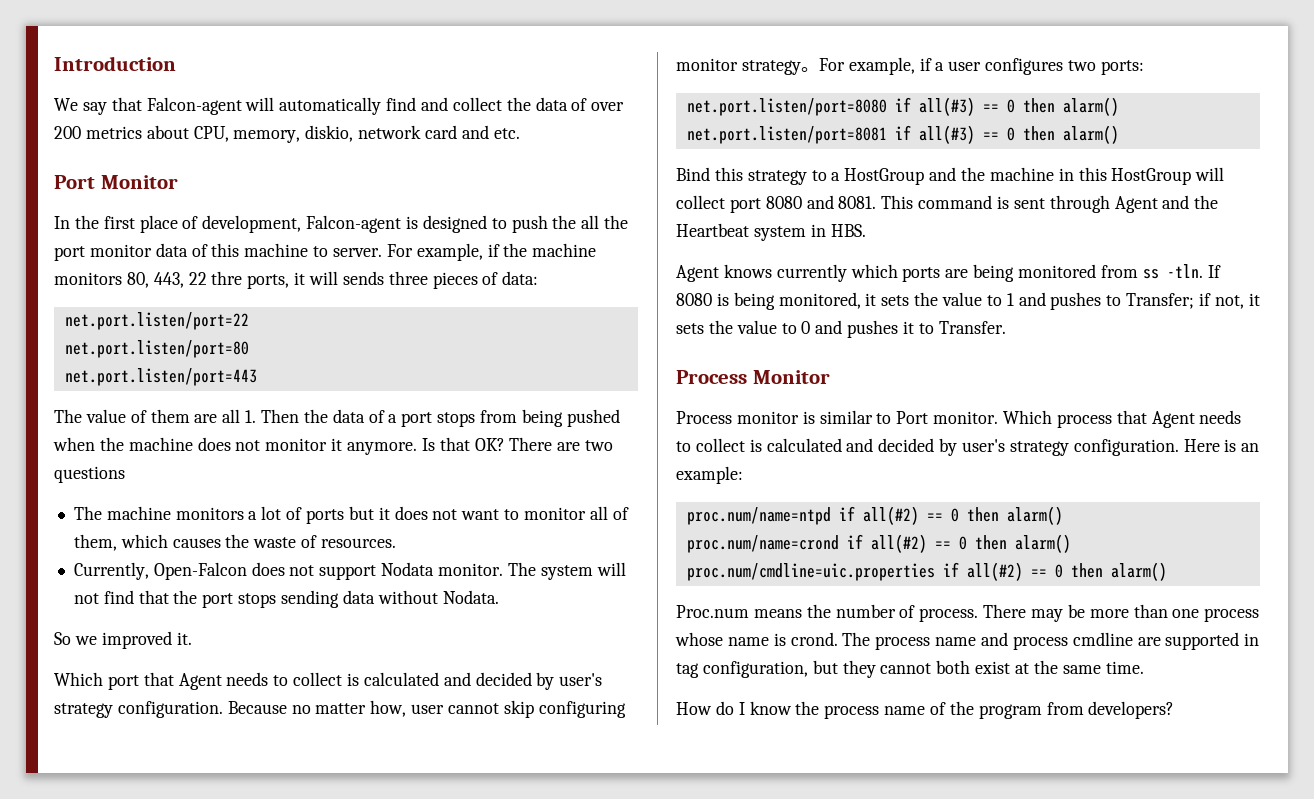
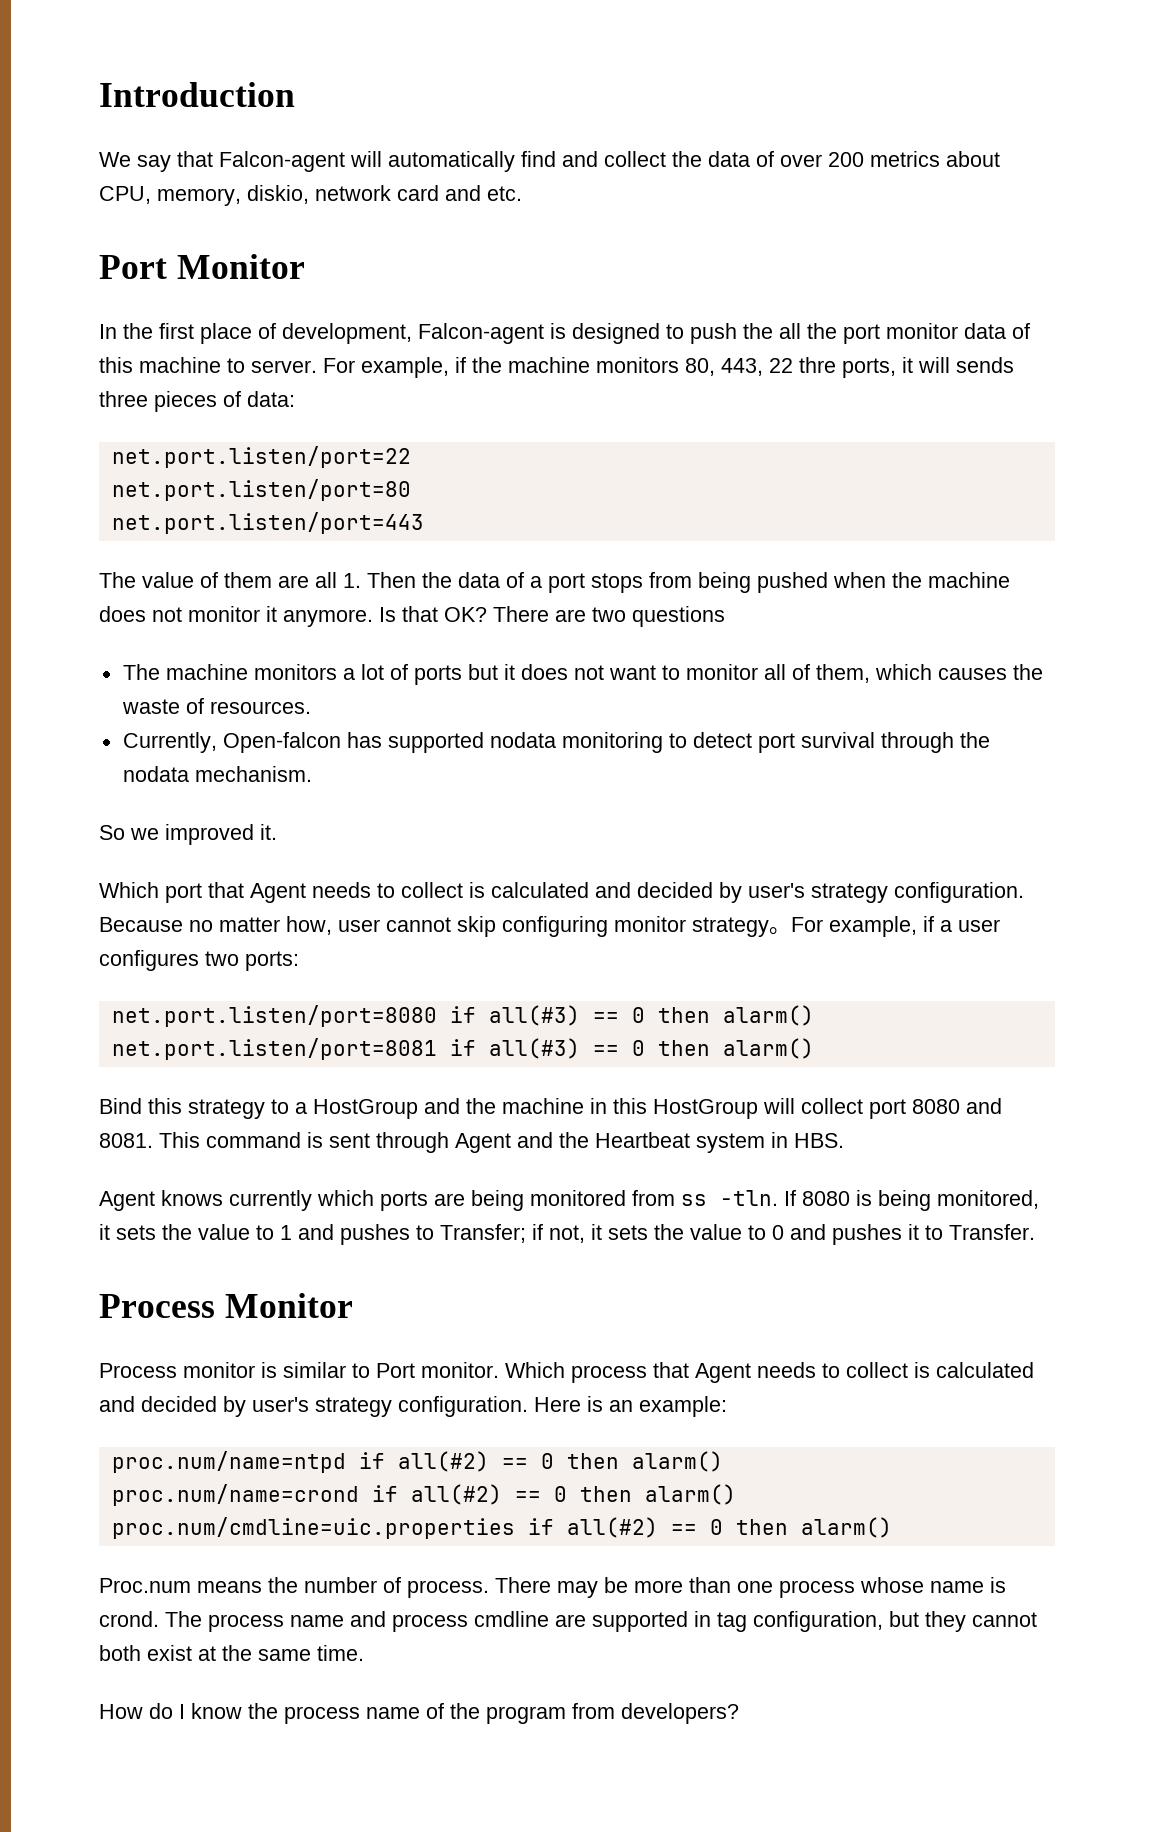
[153,562,626,580] [73,590,499,608] Open-Falcon does not support Nodata monitor. The system will not find that the port stops sending data without Nodata. -> [222,732,990,753] [122,766,312,782] Open-falcon has supported nodata monitoring to detect port survival through the nodata mechanism.

